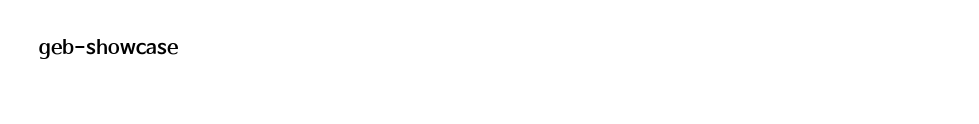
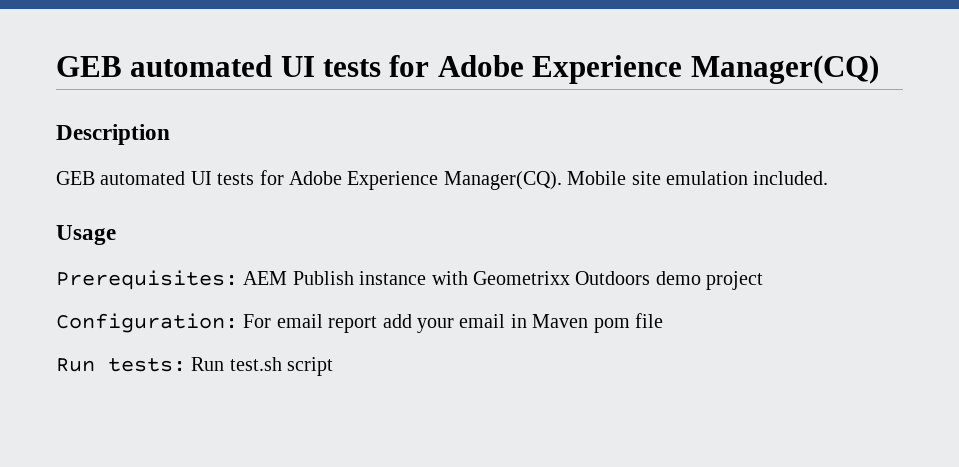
[39,39,178,59] geb-showcase -> [56,55,879,84] [56,124,170,145] [56,170,829,190] [56,225,116,245] [56,270,764,290] [56,313,663,333] [56,357,334,376] GEB automated UI tests for Adobe Experience Manager(CQ) // Description // GEB automated UI tests for Adobe Experience Manager(CQ). Mobile site emulation included. // Usage // Prerequisites: AEM Publish instance with Geometrixx Outdoors demo project // Configuration: For email report add your email in Maven pom file // Run tests: Run test.sh script

